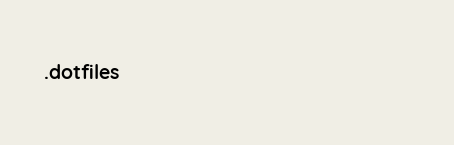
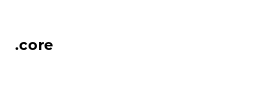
[44,64,119,79] .dotfiles -> [15,42,53,50] .core

